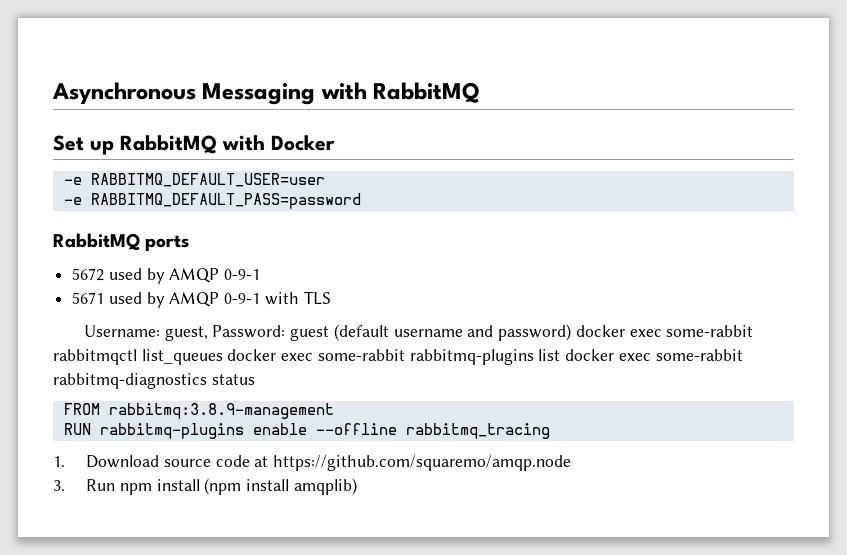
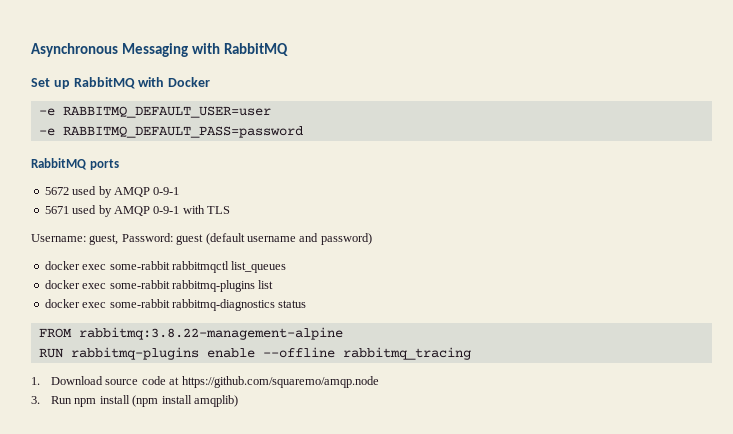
(572, 332) none -> (372, 239) //
(223, 357) none -> (287, 267) //
(561, 355) none -> (274, 284) //
[108,403,334,419] rabbitmq:3.8.9-management -> [78,327,343,340] rabbitmq:3.8.22-management-alpine

